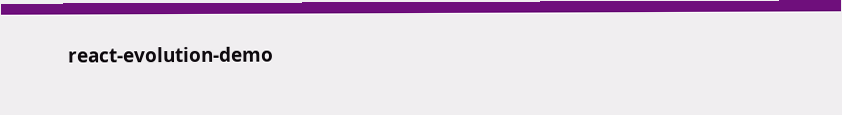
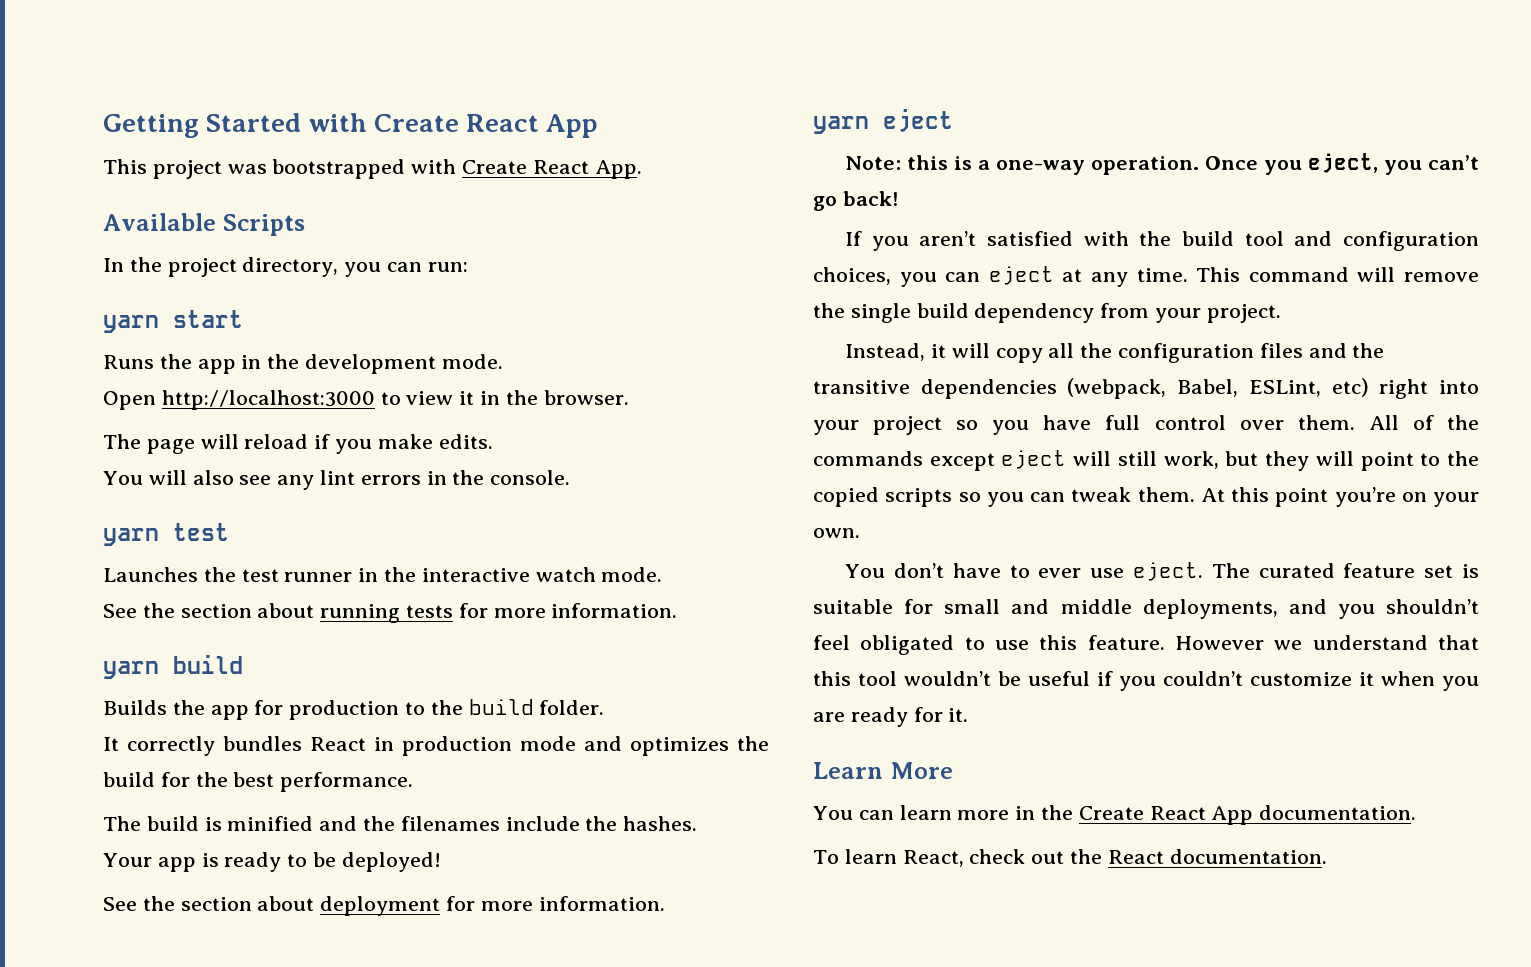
[67,46,274,63] react-evolution-demo -> [103,113,599,138] [103,159,642,179] [103,213,305,236] [103,257,468,277] [103,310,243,333] [103,354,503,374] [103,390,629,410] [103,434,493,454] [103,470,571,490] [103,523,229,546] [103,567,663,582] [103,603,678,623] [103,655,243,679] [103,699,605,720] [103,736,769,756] [103,772,414,792] [103,816,698,831] [103,852,441,872] [103,896,665,916] [813,109,953,134] [845,153,1479,175] [813,191,898,211] [845,231,1479,251] [813,266,1479,287] [813,303,1281,323] [845,343,1385,363] [813,378,1479,399] [813,415,1479,435] [813,450,1480,471] [813,487,1479,507] [813,528,860,538] [845,562,1479,581] [813,599,1479,619] [813,635,1479,655] [813,671,1479,691] [813,707,969,727] [813,762,953,779] [813,805,1417,825] [813,849,1327,867] Getting Started with Create React App // This project was bootstrapped with Create React App. // Available Scripts // In the project directory, you can run: // yarn start // Runs the app in the development mode. // Open http://localhost:3000 to view it in the browser. // The page will reload if you make edits. // You will also see any lint errors in the console. // yarn test // Launches the test runner in the interactive watch mode. // See the section about running tests for more information. // yarn build // Builds the app for production to the build folder. // It correctly bundles React in production mode and optimizes the build for the best performance. // The build is minified and the filenames include the hashes. // Your app is ready to be deployed! // See the section about deployment for more information. // yarn eject // Note: this is a one-way operation. Once you eject, you can’t go back! // If you aren’t satisfied with the build tool and configuration choices, you can eject at any time. This command will remove the single build dependency from your project. // Instead, it will copy all the configuration files and the transitive dependencies (webpack, Babel, ESLint, etc) right into your project so you have full control over them. All of the commands except eject will still work, but they will point to the copied scripts so you can tweak them. At this point you’re on your own. // You don’t have to ever use eject. The curated feature set is suitable for small and middle deployments, and you shouldn’t feel obligated to use this feature. However we understand that this tool wouldn’t be useful if you couldn’t customize it when you are ready for it. // Learn More // You can learn more in the Create React App documentation. // To learn React, check out the React documentation.

